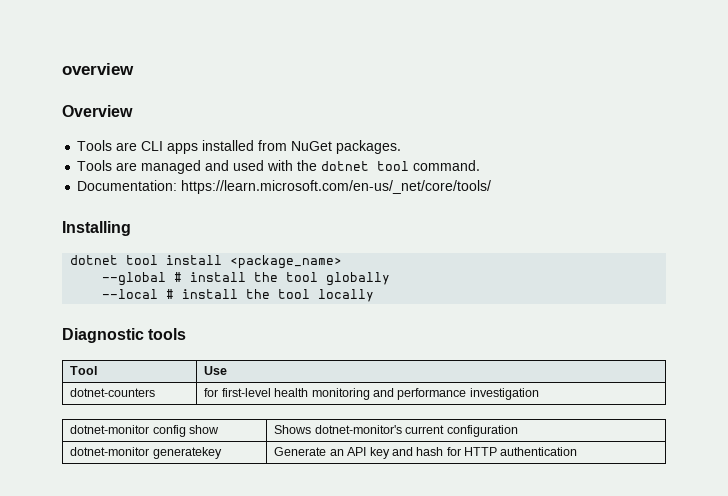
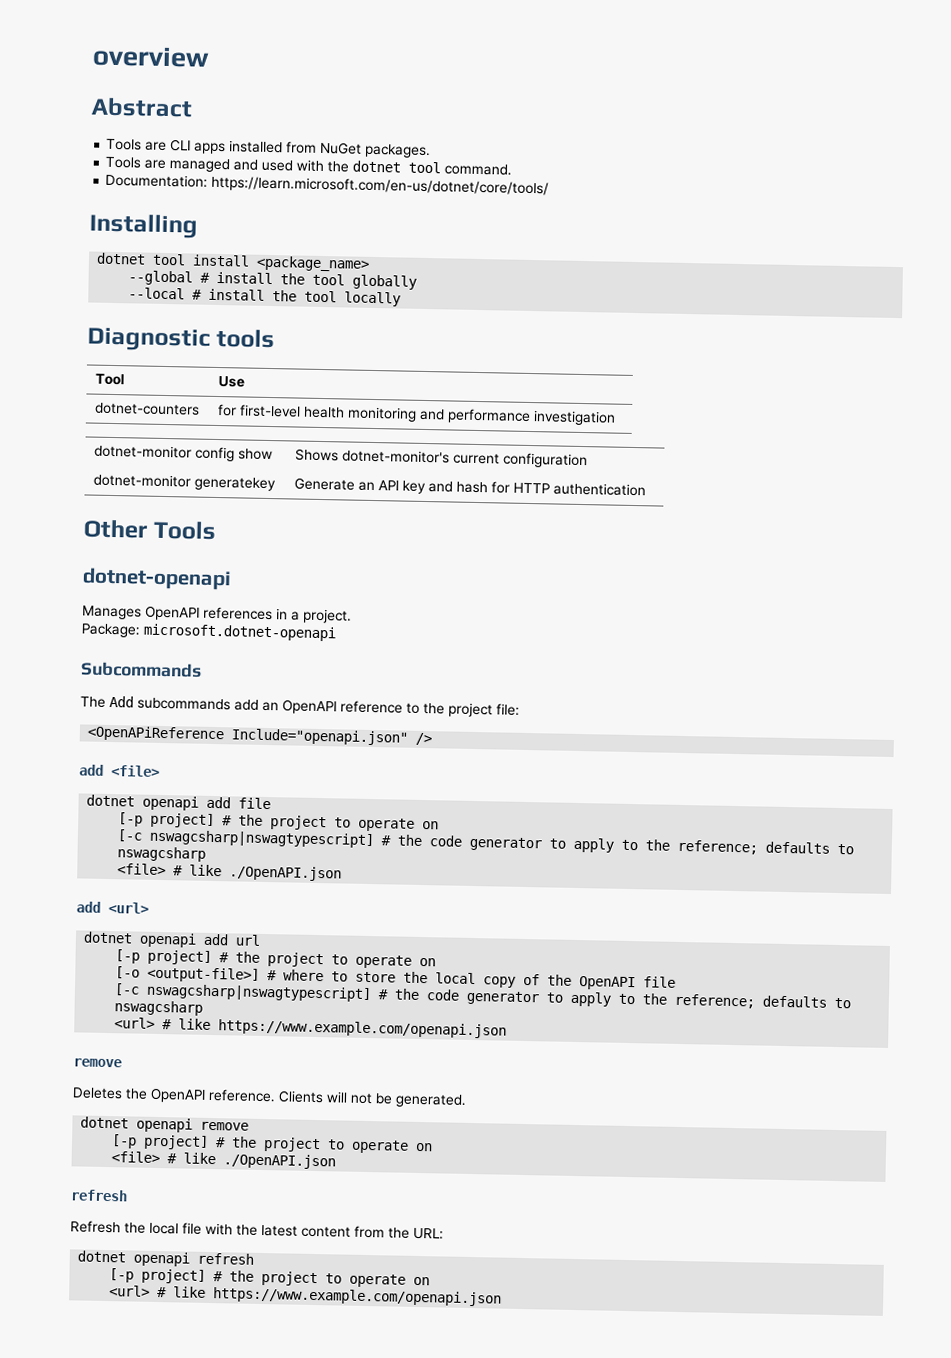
[62,105,133,117] Overview -> [91,97,193,118] Abstract
[181,180,492,194] https://learn.microsoft.com/en-us/_net/core/tools/ -> [211,175,550,197] https://learn.microsoft.com/en-us/dotnet/core/tools/
(578, 451) none -> [83,519,217,541] [82,567,232,591] [82,605,352,624] [81,623,336,642] [80,661,202,678] [80,695,520,718] [87,725,433,746] [79,764,160,777] [86,794,272,811] [118,812,440,832] [117,829,855,855] [117,846,207,862] [117,863,343,882] [76,901,149,914] [83,931,262,948] [115,949,437,969] [115,966,677,991] [114,983,852,1009] [114,1000,204,1016] [114,1017,508,1039] [73,1058,122,1068] [72,1087,467,1108] [80,1116,250,1133] [111,1134,434,1154] [111,1151,337,1170] [70,1189,128,1202] [70,1220,444,1240] [77,1250,255,1267] [109,1268,431,1288] [109,1285,503,1307] // Other Tools // dotnet-openapi // Manages OpenAPI references in a project. // Package: microsoft.dotnet-openapi // Subcommands // The Add subcommands add an OpenAPI reference to the project file: // <OpenAPiReference Include="openapi.json" /> // add <file> // dotnet openapi add file // [-p project] # the project to operate on // [-c nswagcsharp|nswagtypescript] # the code generator to apply to the reference; defaults to nswagcsharp // <file> # like ./OpenAPI.json // add <url> // dotnet openapi add url // [-p project] # the project to operate on // [-o <output-file>] # where to store the local copy of the OpenAPI file // [-c nswagcsharp|nswagtypescript] # the code generator to apply to the reference; defaults to nswagcsharp // <url> # like https://www.example.com/openapi.json // remove // Deletes the OpenAPI reference. Clients will not be generated. // dotnet openapi remove // [-p project] # the project to operate on // <file> # like ./OpenAPI.json // refresh // Refresh the local file with the latest content from the URL: // dotnet openapi refresh // [-p project] # the project to operate on // <url> # like https://www.example.com/openapi.json

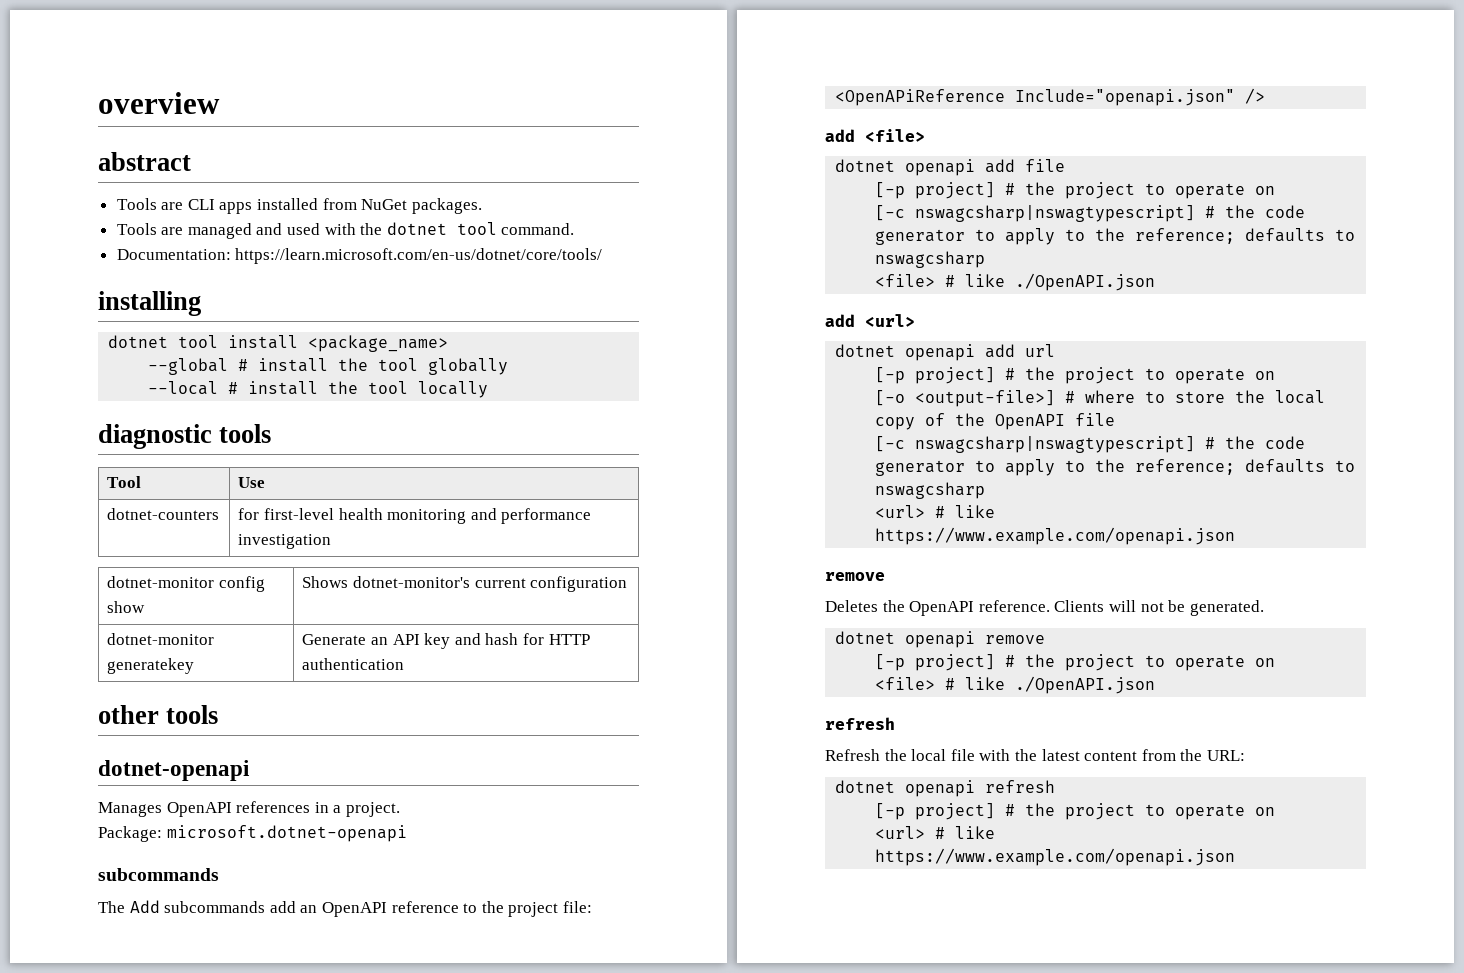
[91,97,193,118] Abstract -> [98,152,191,171] abstract
[89,213,198,239] Installing -> [98,291,201,316] installing
[87,327,211,352] Diagnostic -> [98,424,212,449] diagnostic
[83,519,217,541] Other Tools -> [98,705,219,724] other tools
[80,661,202,678] Subcommands -> [98,868,219,881] subcommands

